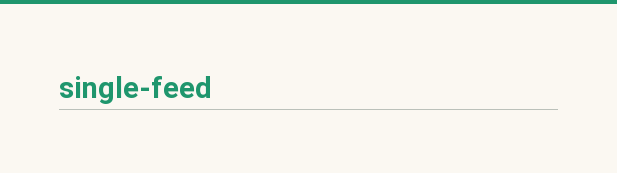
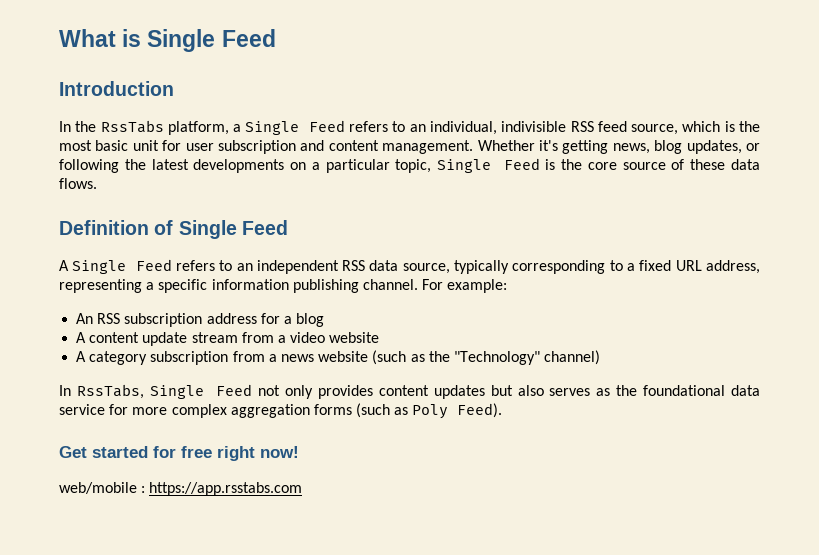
[59,76,212,104] single-feed -> [59,29,276,52] [59,81,174,96] [59,120,760,135] [59,140,760,154] [59,158,760,173] [59,178,97,189] [59,220,288,239] [59,259,761,274] [59,279,508,293] [76,313,325,327] [76,332,380,346] [76,350,601,365] [59,384,760,399] [59,403,503,419] [59,446,299,461] [59,482,303,496] What is Single Feed // Introduction // In the RssTabs platform, a Single Feed refers to an individual, indivisible RSS feed source, which is the most basic unit for user subscription and content management. Whether it's getting news, blog updates, or following the latest developments on a particular topic, Single Feed is the core source of these data flows. // Definition of Single Feed // A Single Feed refers to an independent RSS data source, typically corresponding to a fixed URL address, representing a specific information publishing channel. For example: // An RSS subscription address for a blog // A content update stream from a video website // A category subscription from a news website (such as the "Technology" channel) // In RssTabs, Single Feed not only provides content updates but also serves as the foundational data service for more complex aggregation forms (such as Poly Feed). // Get started for free right now! // web/mobile : https://app.rsstabs.com

